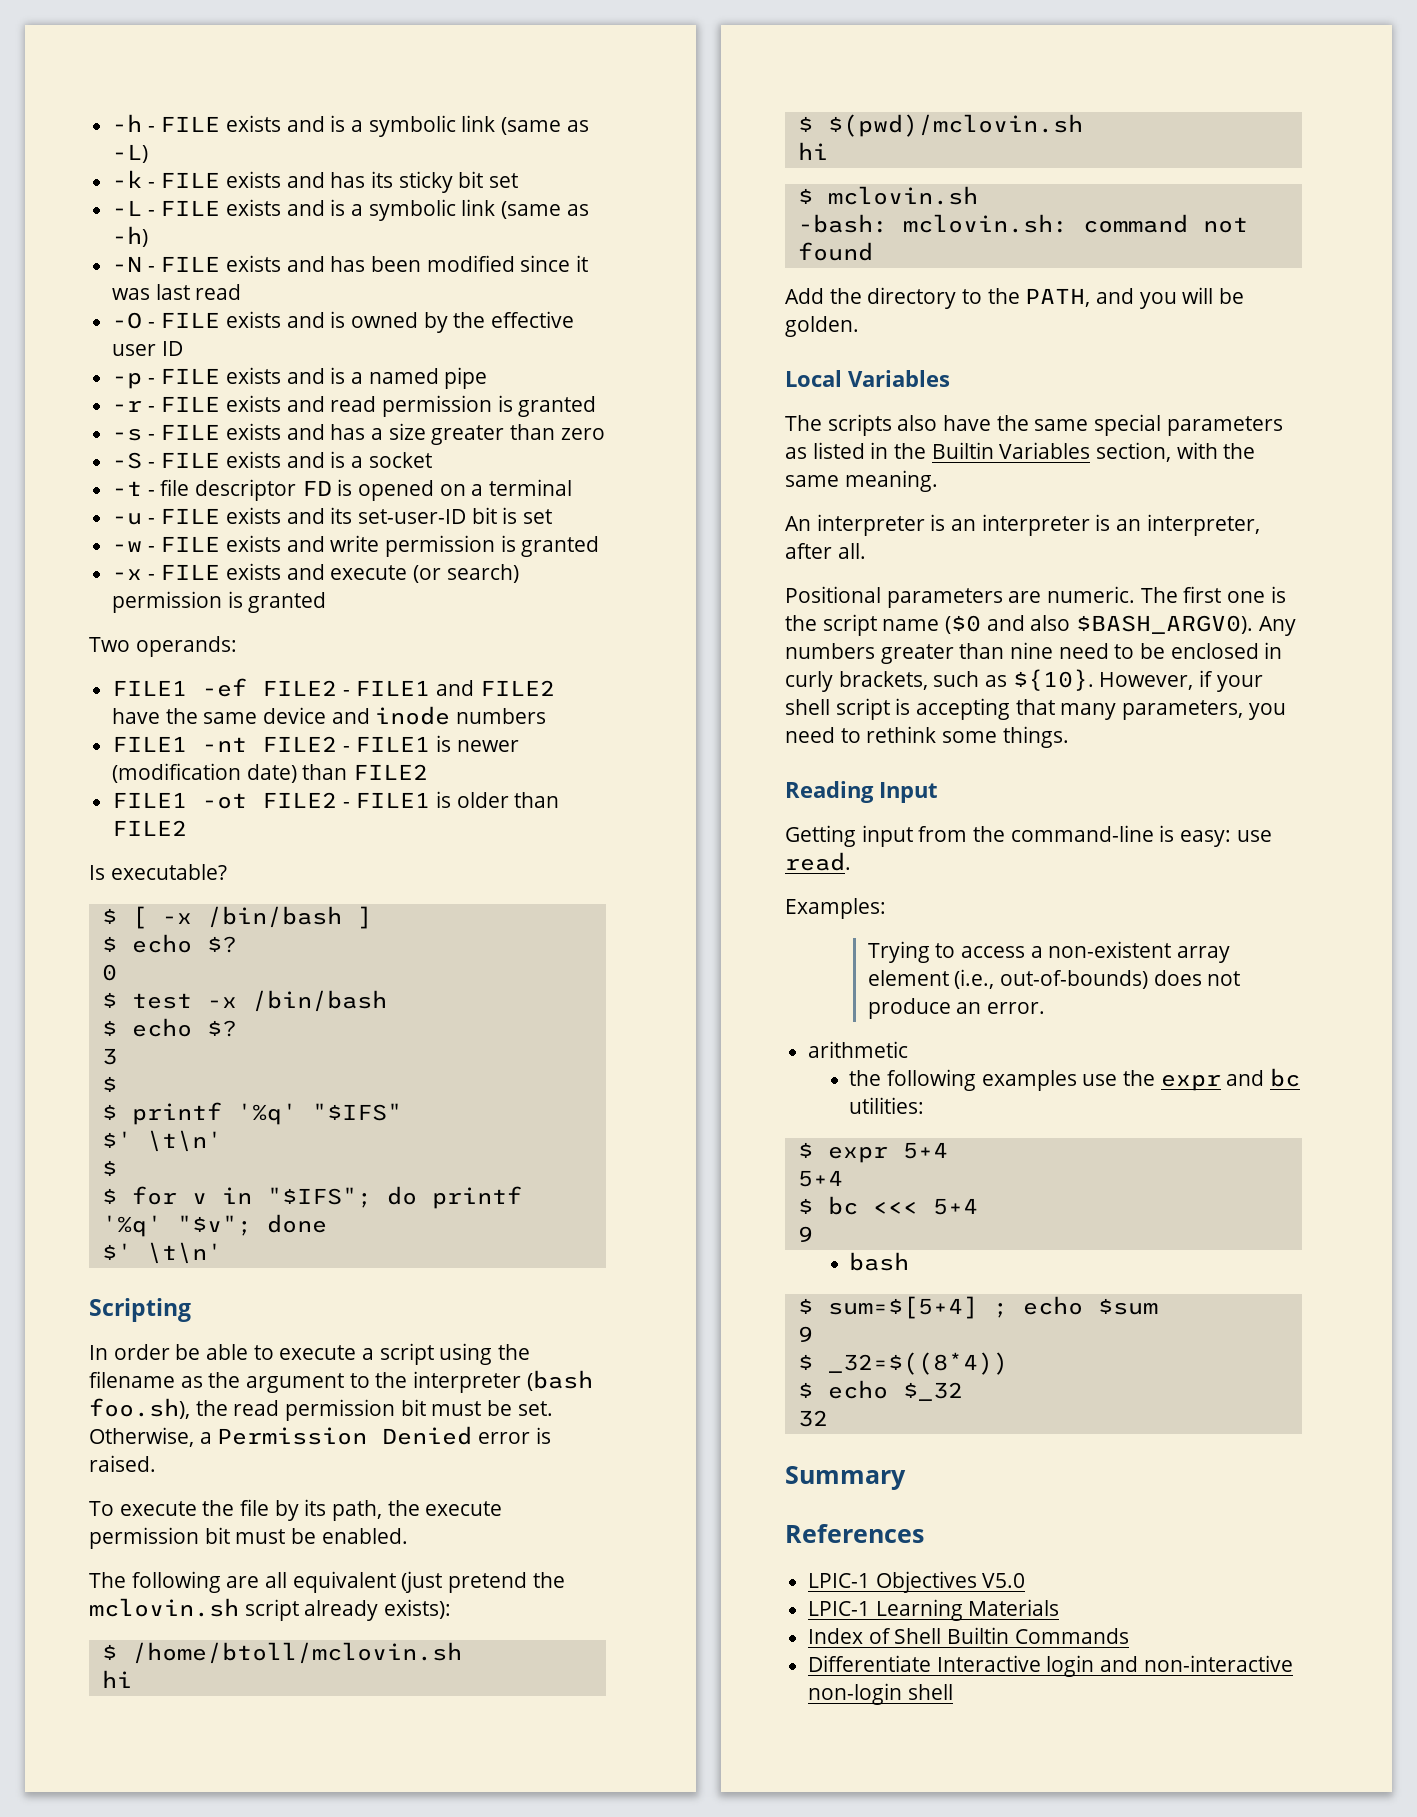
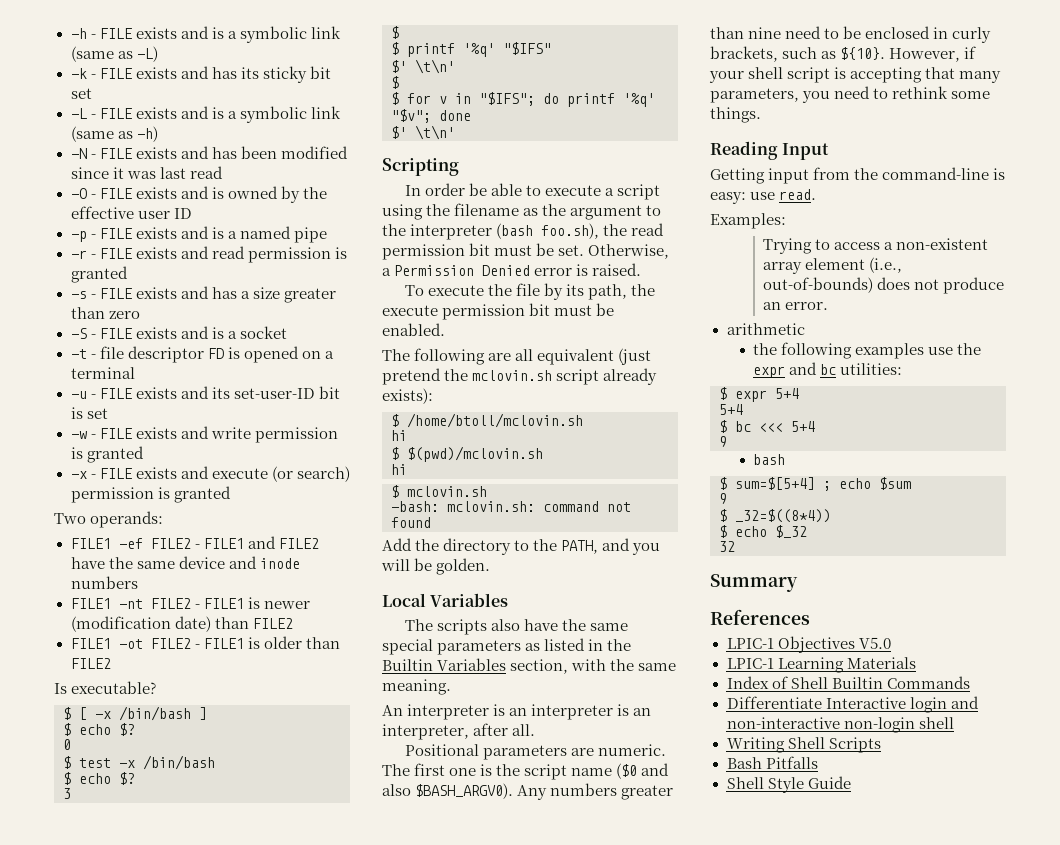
(953, 1692) none -> [726,737,881,753] [726,756,818,769] [726,776,851,793] // Writing Shell Scripts // Bash Pitfalls // Shell Style Guide

